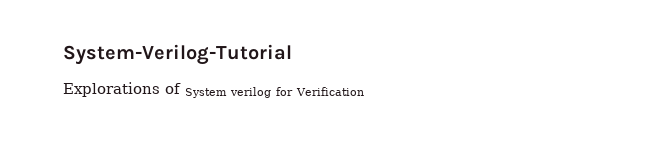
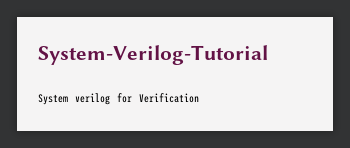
[63,82,181,97] Explorations of -> (268, 55) none

